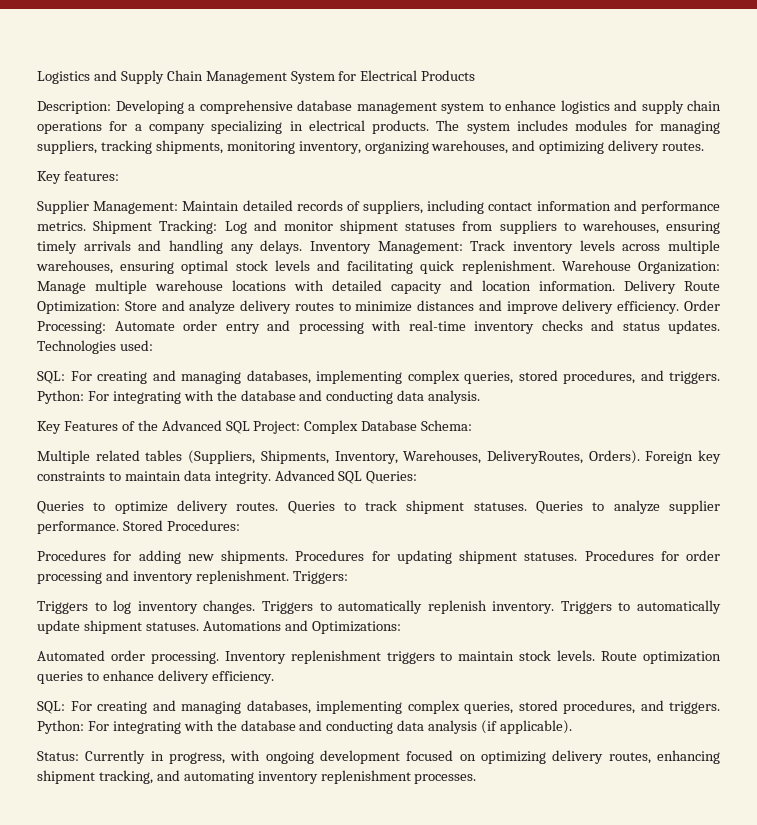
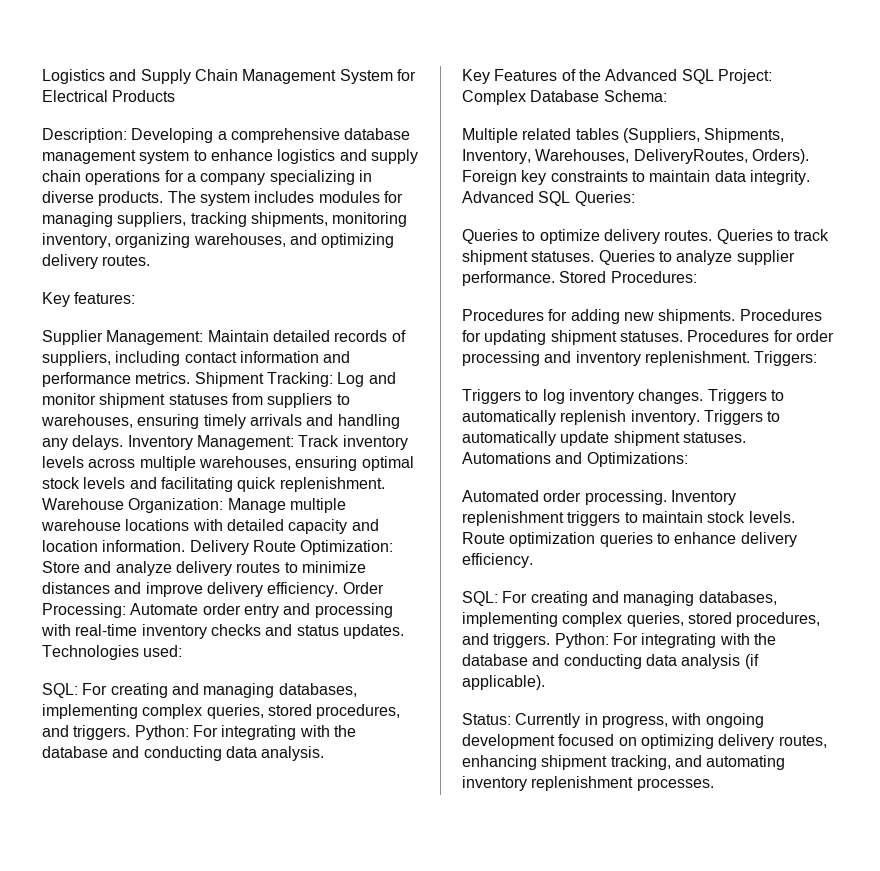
[308,120,365,131] electrical -> [42,191,94,203] diverse

